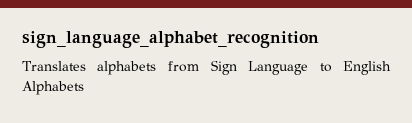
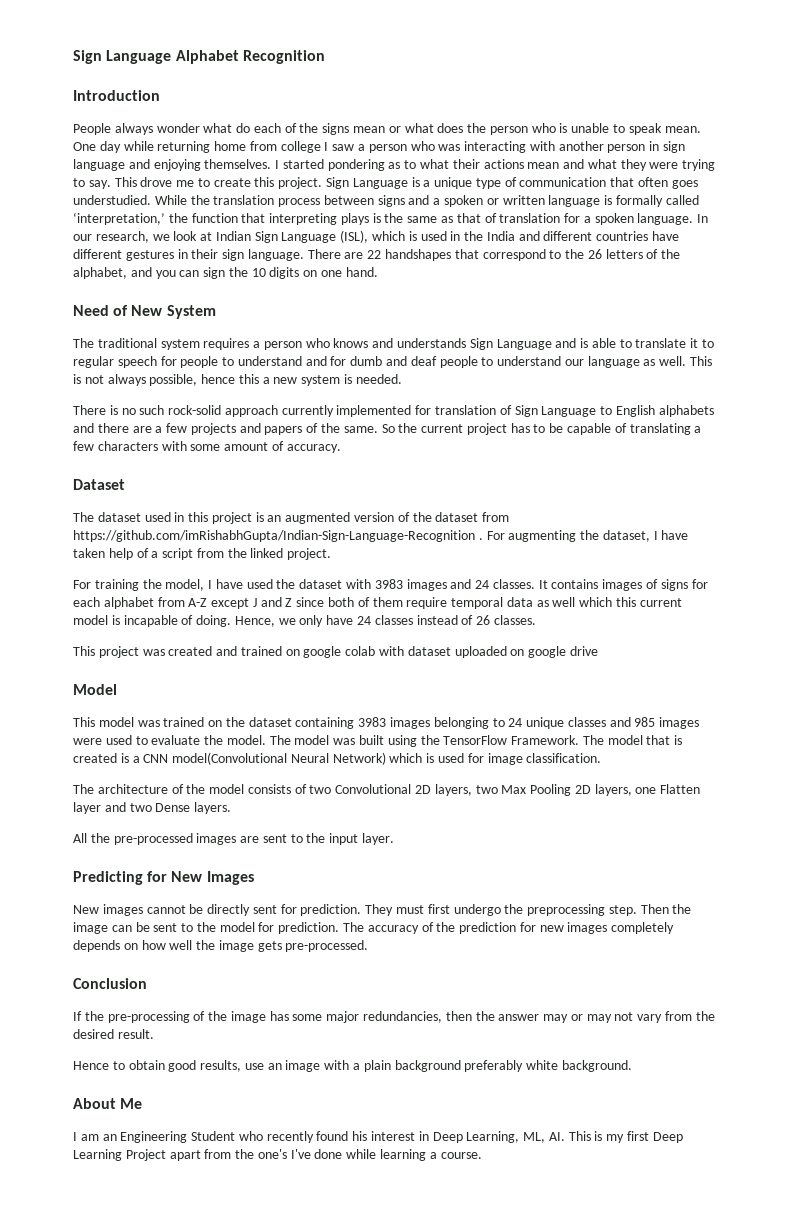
[22,31,319,48] [22,60,391,75] [22,81,84,95] sign_language_alphabet_recognition // Translates alphabets from Sign Language to English Alphabets -> [73,50,325,64] [73,90,160,101] [73,123,701,135] [73,141,686,153] [73,159,716,171] [73,177,698,189] [73,195,699,207] [73,212,709,225] [73,230,680,243] [73,249,681,261] [73,267,378,279] [73,305,216,319] [73,338,715,350] [73,356,713,368] [73,374,402,386] [73,405,714,417] [73,423,702,435] [73,441,341,453] [73,479,125,490] [73,512,510,524] [73,530,689,542] [73,548,332,560] [73,579,708,591] [73,597,682,609] [73,615,536,627] [73,646,598,658] [73,684,117,695] [73,717,700,729] [73,735,683,747] [73,752,602,765] [73,784,701,796] [73,802,232,814] [73,833,395,845] [73,871,254,885] [73,904,692,916] [73,922,675,934] [73,940,369,952] [73,978,147,989] [73,1011,715,1023] [73,1029,154,1039] [73,1060,632,1072] [73,1098,143,1109] [73,1131,683,1143] [73,1149,482,1161] Sign Language Alphabet Recognition // Introduction // People always wonder what do each of the signs mean or what does the person who is unable to speak mean. One day while returning home from college I saw a person who was interacting with another person in sign language and enjoying themselves. I started pondering as to what their actions mean and what they were trying to say. This drove me to create this project. Sign Language is a unique type of communication that often goes understudied. While the translation process between signs and a spoken or written language is formally called ‘interpretation,’ the function that interpreting plays is the same as that of translation for a spoken language. In our research, we look at Indian Sign Language (ISL), which is used in the India and different countries have different gestures in their sign language. There are 22 handshapes that correspond to the 26 letters of the alphabet, and you can sign the 10 digits on one hand. // Need of New System // The traditional system requires a person who knows and understands Sign Language and is able to translate it to regular speech for people to understand and for dumb and deaf people to understand our language as well. This is not always possible, hence this a new system is needed. // There is no such rock-solid approach currently implemented for translation of Sign Language to English alphabets and there are a few projects and papers of the same. So the current project has to be capable of translating a few characters with some amount of accuracy. // Dataset // The dataset used in this project is an augmented version of the dataset from https://github.com/imRishabhGupta/Indian-Sign-Language-Recognition . For augmenting the dataset, I have taken help of a script from the linked project. // For training the model, I have used the dataset with 3983 images and 24 classes. It contains images of signs for each alphabet from A-Z except J and Z since both of them require temporal data as well which this current model is incapable of doing. Hence, we only have 24 classes instead of 26 classes. // This project was created and trained on google colab with dataset uploaded on google drive // Model // This model was trained on the dataset containing 3983 images belonging to 24 unique classes and 985 images were used to evaluate the model. The model was built using the TensorFlow Framework. The model that is created is a CNN model(Convolutional Neural Network) which is used for image classification. // The architecture of the model consists of two Convolutional 2D layers, two Max Pooling 2D layers, one Flatten layer and two Dense layers. // All the pre-processed images are sent to the input layer. // Predicting for New Images // New images cannot be directly sent for prediction. They must first undergo the preprocessing step. Then the image can be sent to the model for prediction. The accuracy of the prediction for new images completely depends on how well the image gets pre-processed. // Conclusion // If the pre-processing of the image has some major redundancies, then the answer may or may not vary from the desired result. // Hence to obtain good results, use an image with a plain background preferably white background. // About Me // I am an Engineering Student who recently found his interest in Deep Learning, ML, AI. This is my first Deep Learning Project apart from the one's I've done while learning a course.

